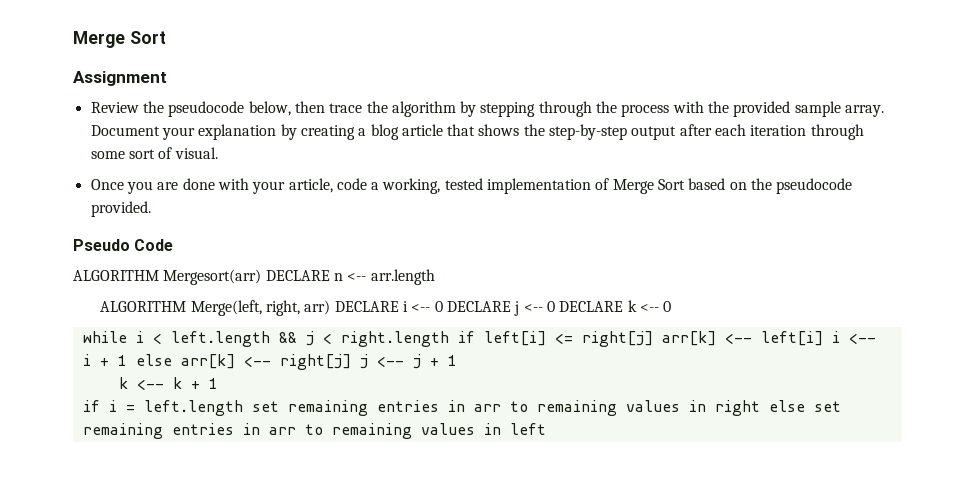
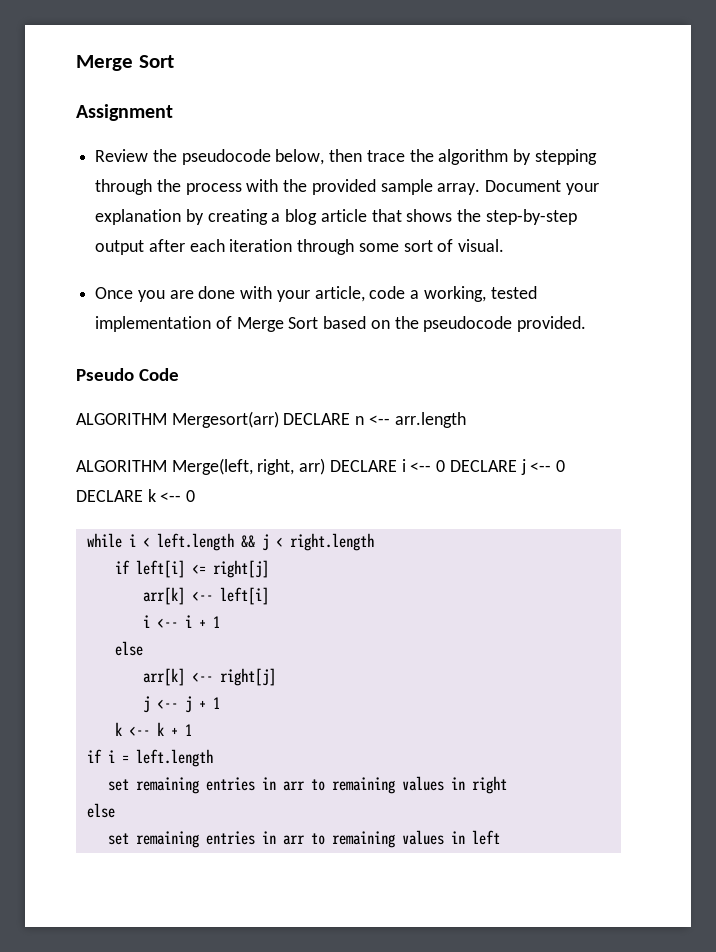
(449, 339) none -> (374, 542) //
(653, 339) none -> (269, 569) //
(823, 338) none -> (269, 596) //
[135,354,172,366] else -> [114,641,143,656] // else //
(351, 362) none -> (276, 677) //
(243, 408) none -> (213, 758) //
[768,400,805,412] else -> [86,803,115,818] // else //

